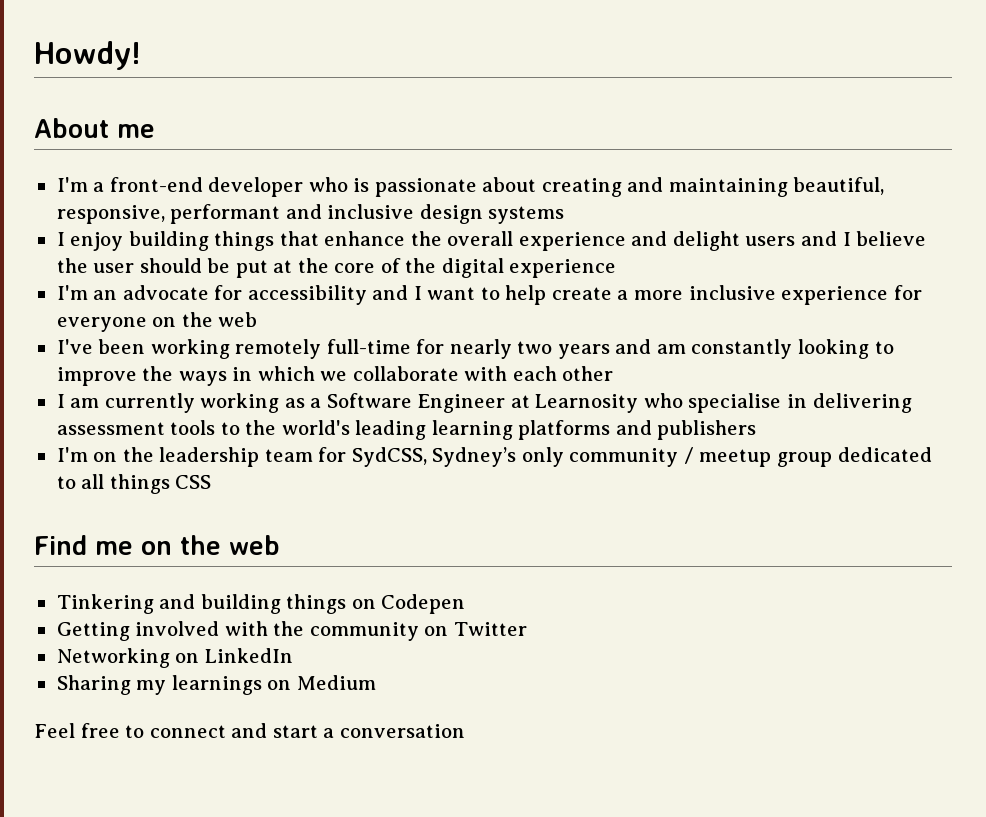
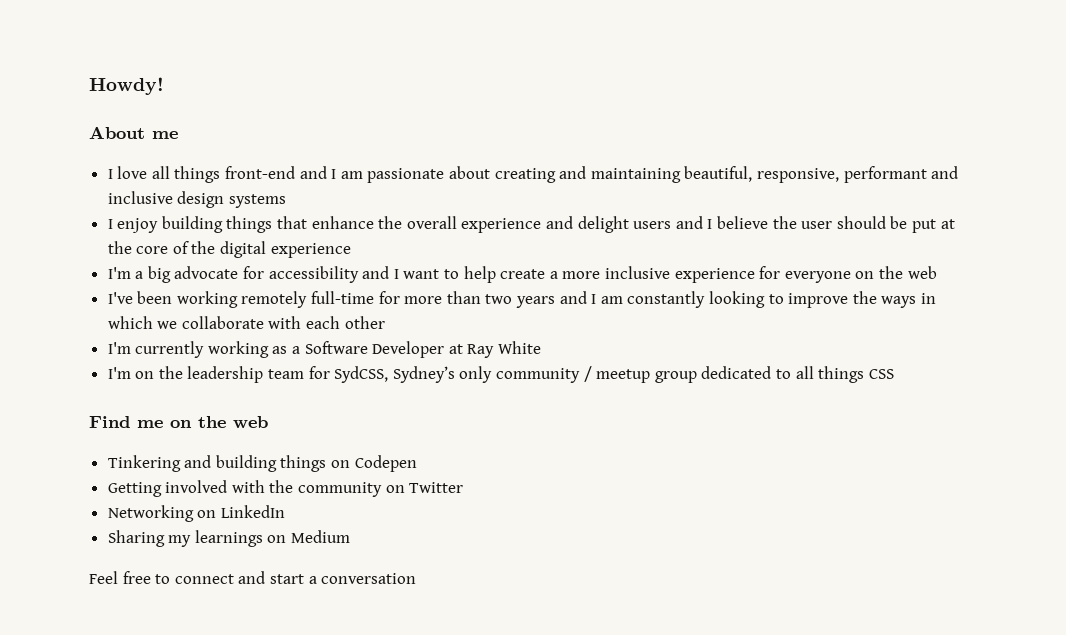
[56,177,370,197] I'm a front-end developer who is -> [107,166,363,183] I love all things front-end and I am
[93,290,118,300] an -> [135,266,171,283] a big
[449,339,512,359] nearly -> [404,291,481,304] more than
(652, 346) none -> [591,294,597,304] I
[56,394,100,408] I am -> [107,342,131,354] I'm
[417,393,912,413] [56,420,757,440] Engineer at Learnosity who specialise in delivering assessment tools to the world's leading learning platforms and publishers -> [372,341,542,358] Developer at Ray White

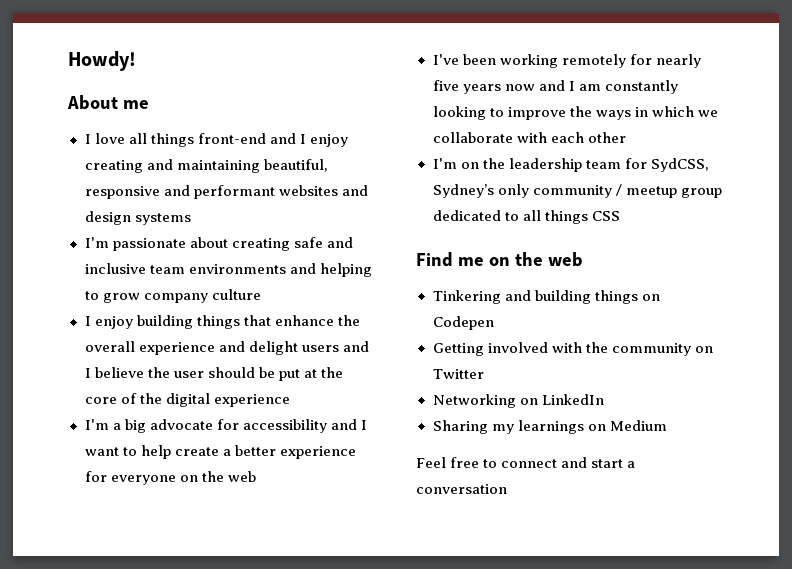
[340,166,491,183] am passionate about -> [309,134,348,147] enjoy
[756,166,959,183] [107,191,286,208] responsive, performant and inclusive design systems -> [84,185,368,199] [84,211,191,225] [84,237,353,251] [84,263,372,277] [84,289,261,303] responsive and performant websites and design systems // I'm passionate about creating safe and inclusive team environments and helping to grow company culture
[562,266,670,279] more inclusive -> [234,445,276,456] better
[311,291,556,308] full-time for more than two years -> [629,54,701,68] [432,80,535,94] for nearly five years now
[107,341,542,358] // I'm currently working as a Software Developer at Ray White -> (626, 137) none

